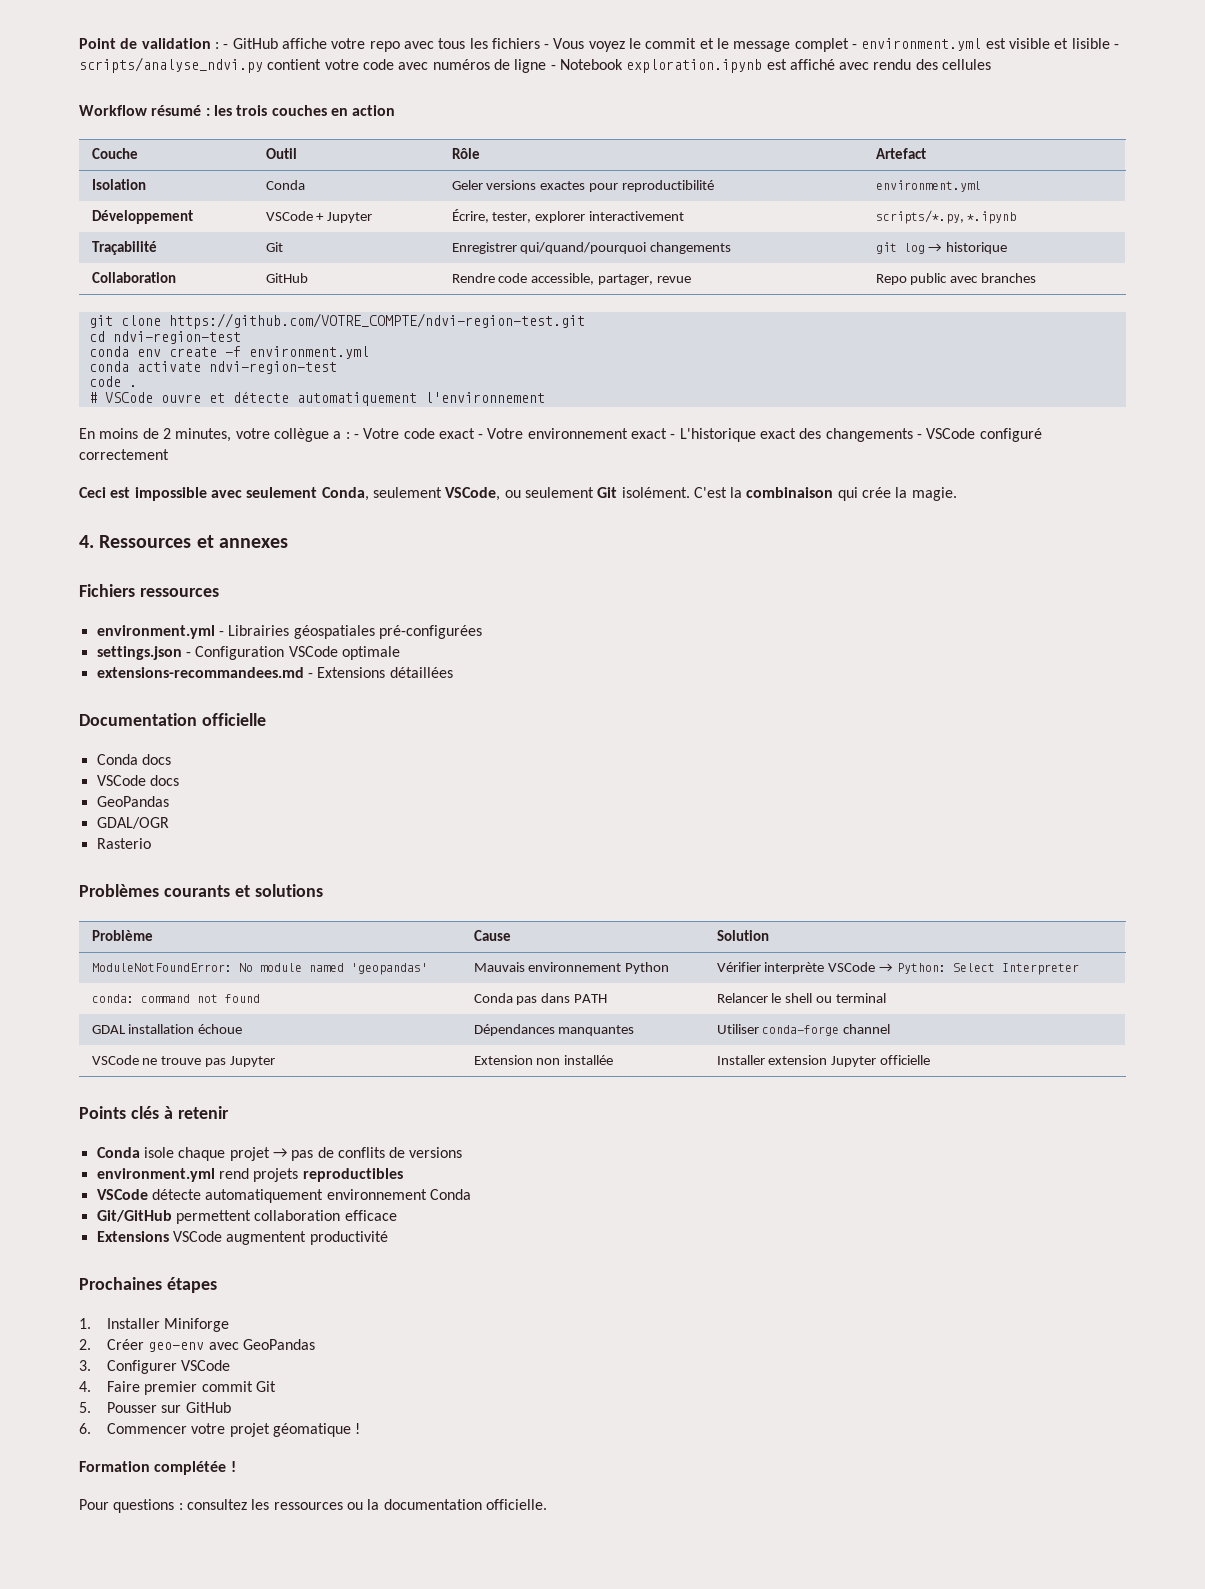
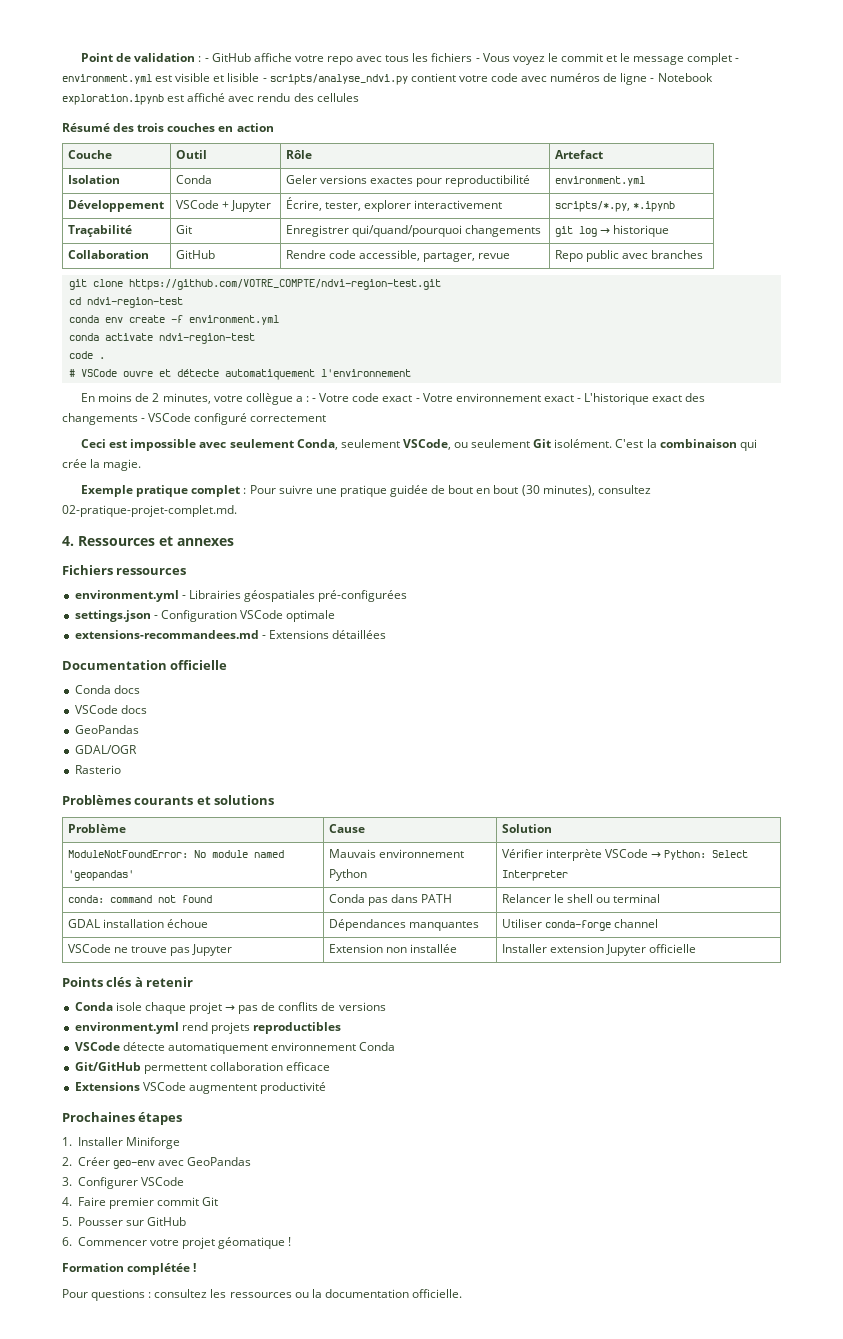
[79,105,232,116] Workflow résumé : les -> [62,123,135,132] Résumé des
(957, 494) none -> [81,485,651,497] [62,505,237,517] // Exemple pratique complet : Pour suivre une pratique guidée de bout en bout (30 minutes), consultez 02-pratique-projet-complet.md.

